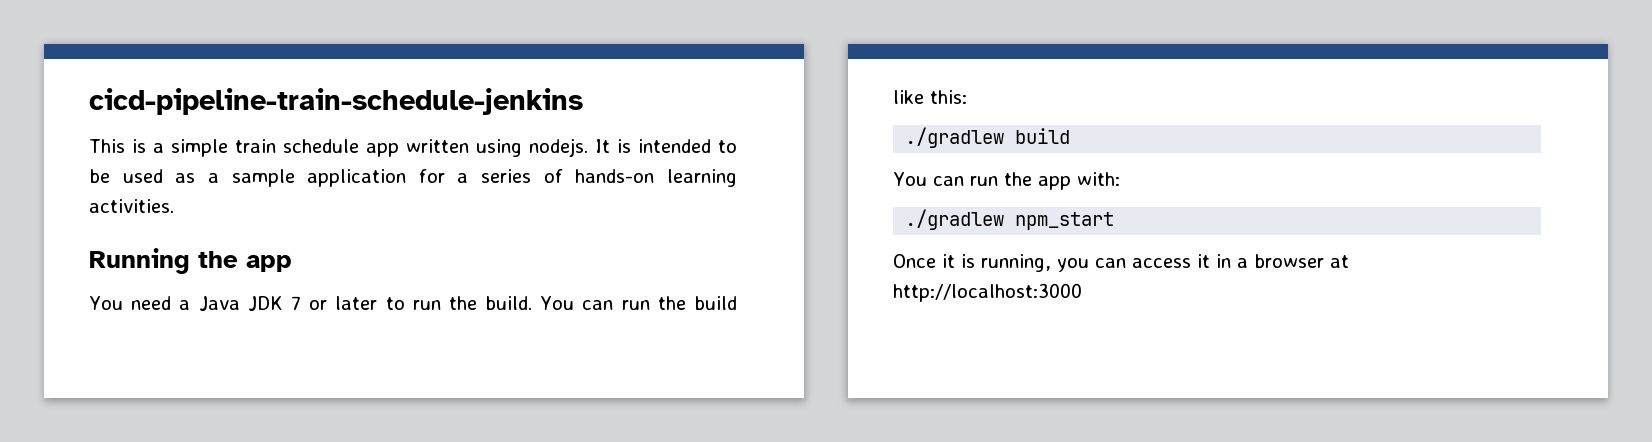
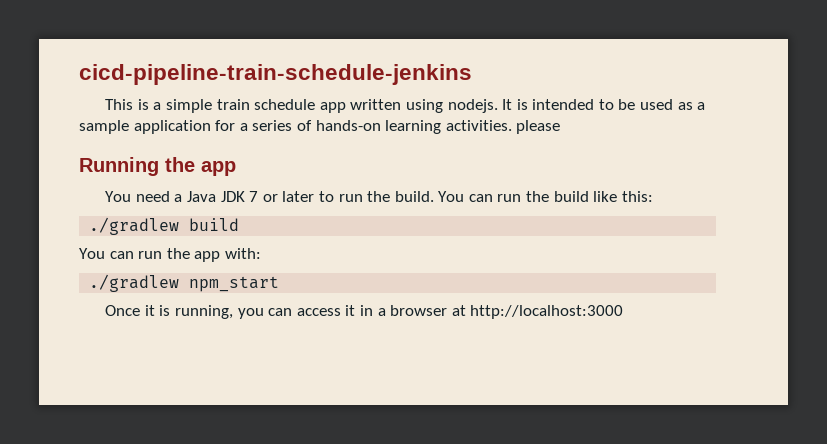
(174, 206) none -> [516,120,561,134] please

